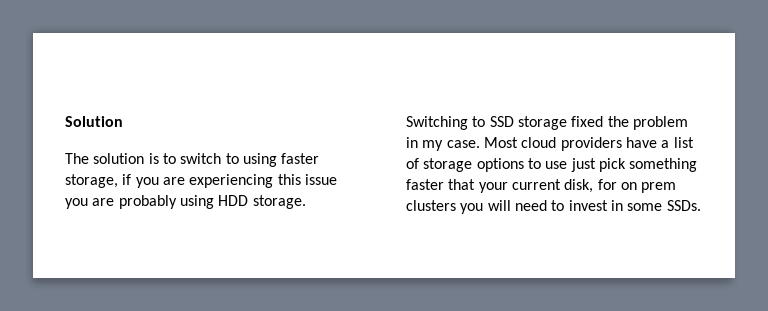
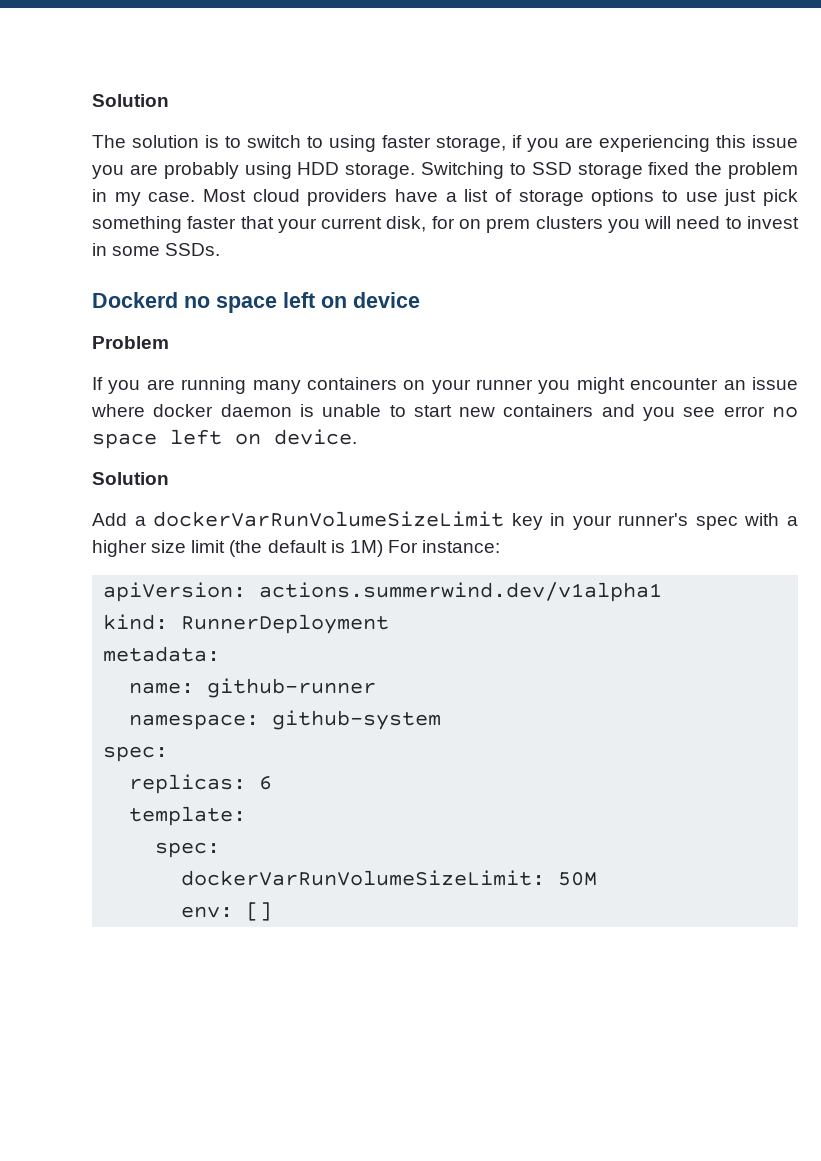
(701, 205) none -> [92,292,420,313] [92,336,169,349] [92,377,798,394] [91,404,798,421] [92,429,357,449] [92,472,169,485] [92,511,798,530] [92,540,501,557] [103,582,663,602] [103,614,390,634] [103,646,221,662] [129,678,377,698] [129,710,442,730] [103,746,169,762] [129,774,273,794] [129,806,247,826] [155,842,221,858] [181,870,598,886] [181,902,273,921] // Dockerd no space left on device // Problem // If you are running many containers on your runner you might encounter an issue where docker daemon is unable to start new containers and you see error no space left on device. // Solution // Add a dockerVarRunVolumeSizeLimit key in your runner's spec with a higher size limit (the default is 1M) For instance: // apiVersion: actions.summerwind.dev/v1alpha1 // kind: RunnerDeployment // metadata: // name: github-runner // namespace: github-system // spec: // replicas: 6 // template: // spec: // dockerVarRunVolumeSizeLimit: 50M // env: []

